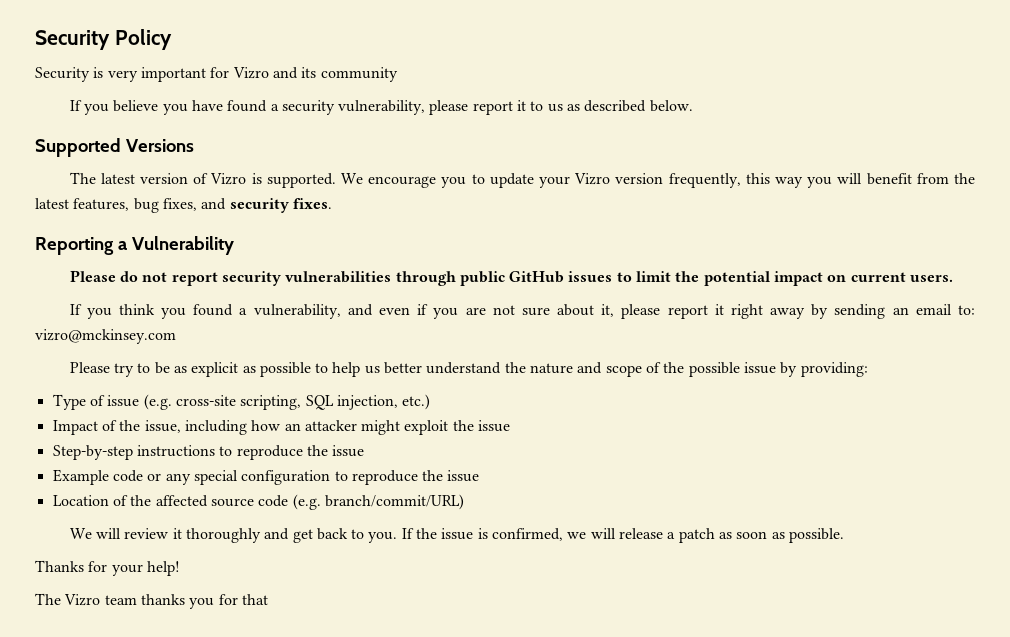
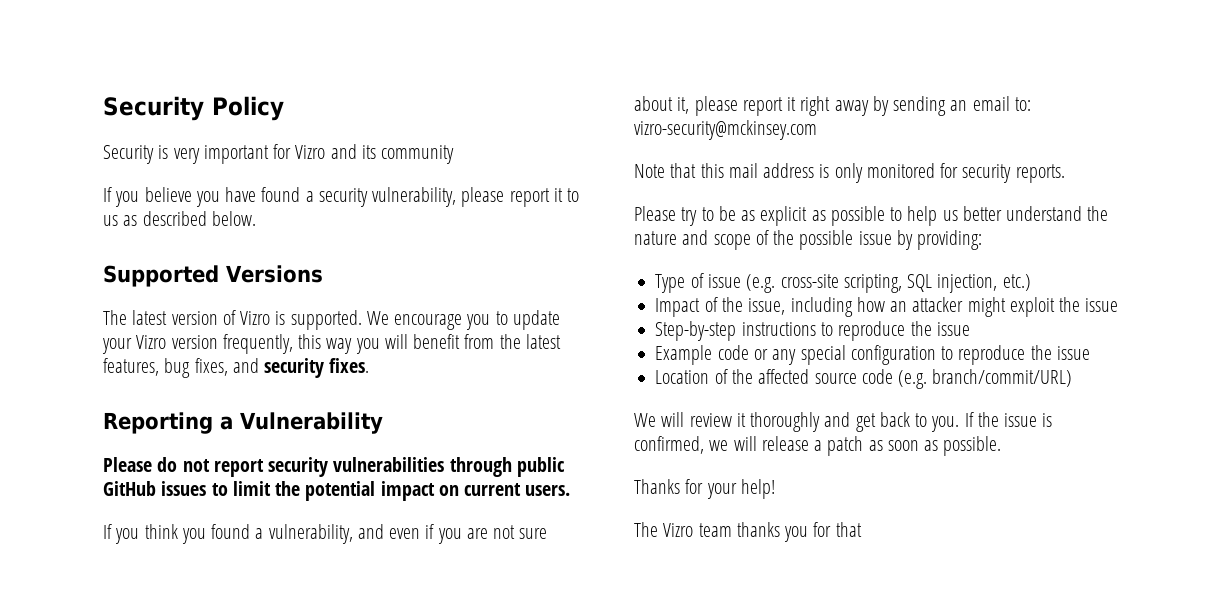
[35,329,176,344] vizro@mckinsey.com -> [634,120,817,140] [634,163,1065,183] vizro-security@mckinsey.com // Note that this mail address is only monitored for security reports.

